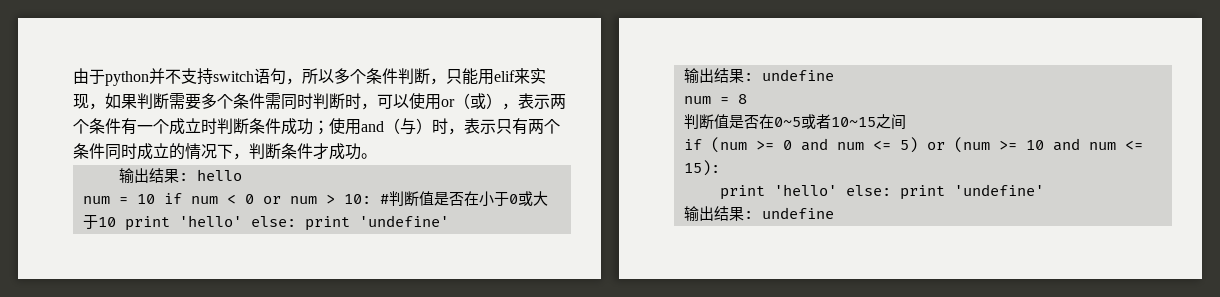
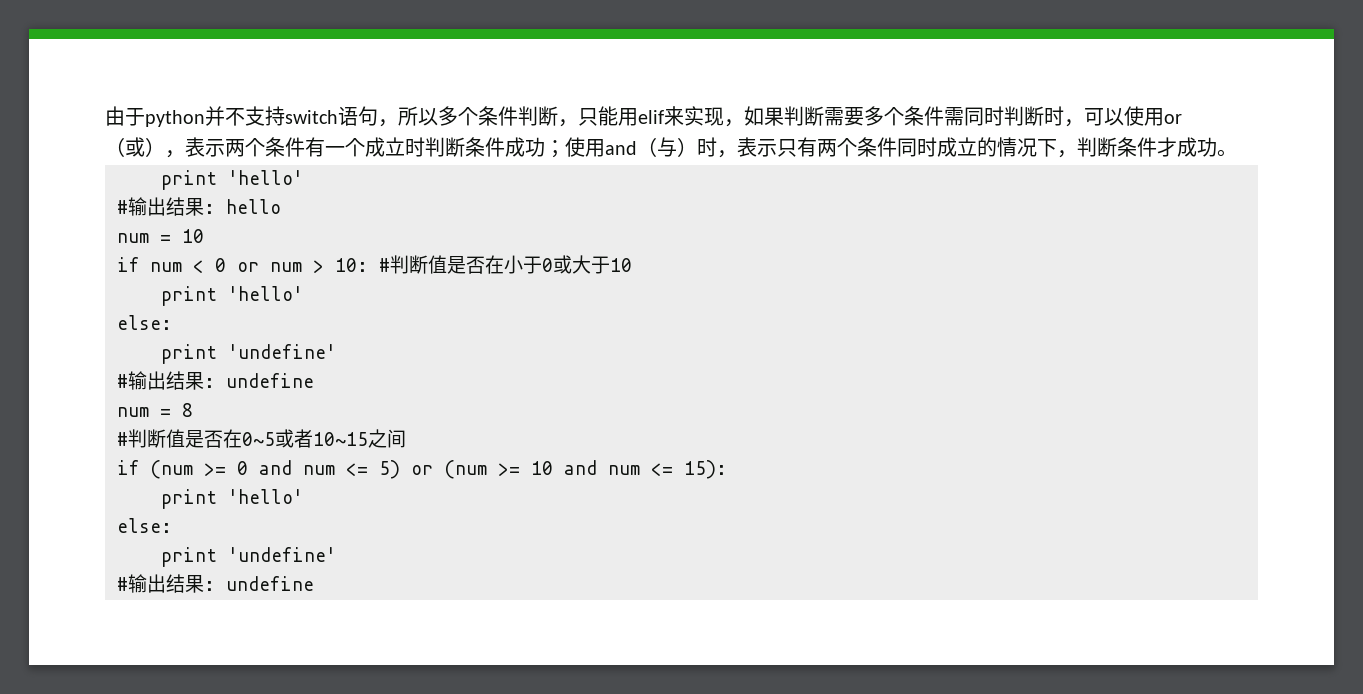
(377, 156) none -> [161,170,303,190] [117,200,128,214] print 'hello' // #
(155, 199) none -> (204, 236) //
[124,215,449,231] print 'hello' else: print 'undefine' // -> [161,286,303,306] [117,315,172,330] [161,344,336,364] [117,374,128,388] // print 'hello' // else: // print 'undefine' // #
(747, 99) none -> [117,432,128,446] #
[845,184,1044,200] else: print 'undefine' // -> [117,518,172,533] [161,547,336,567] [117,577,128,591] // else: // print 'undefine' // #

